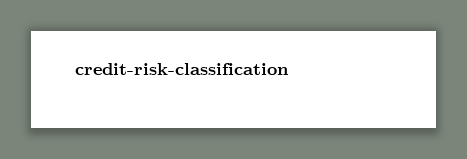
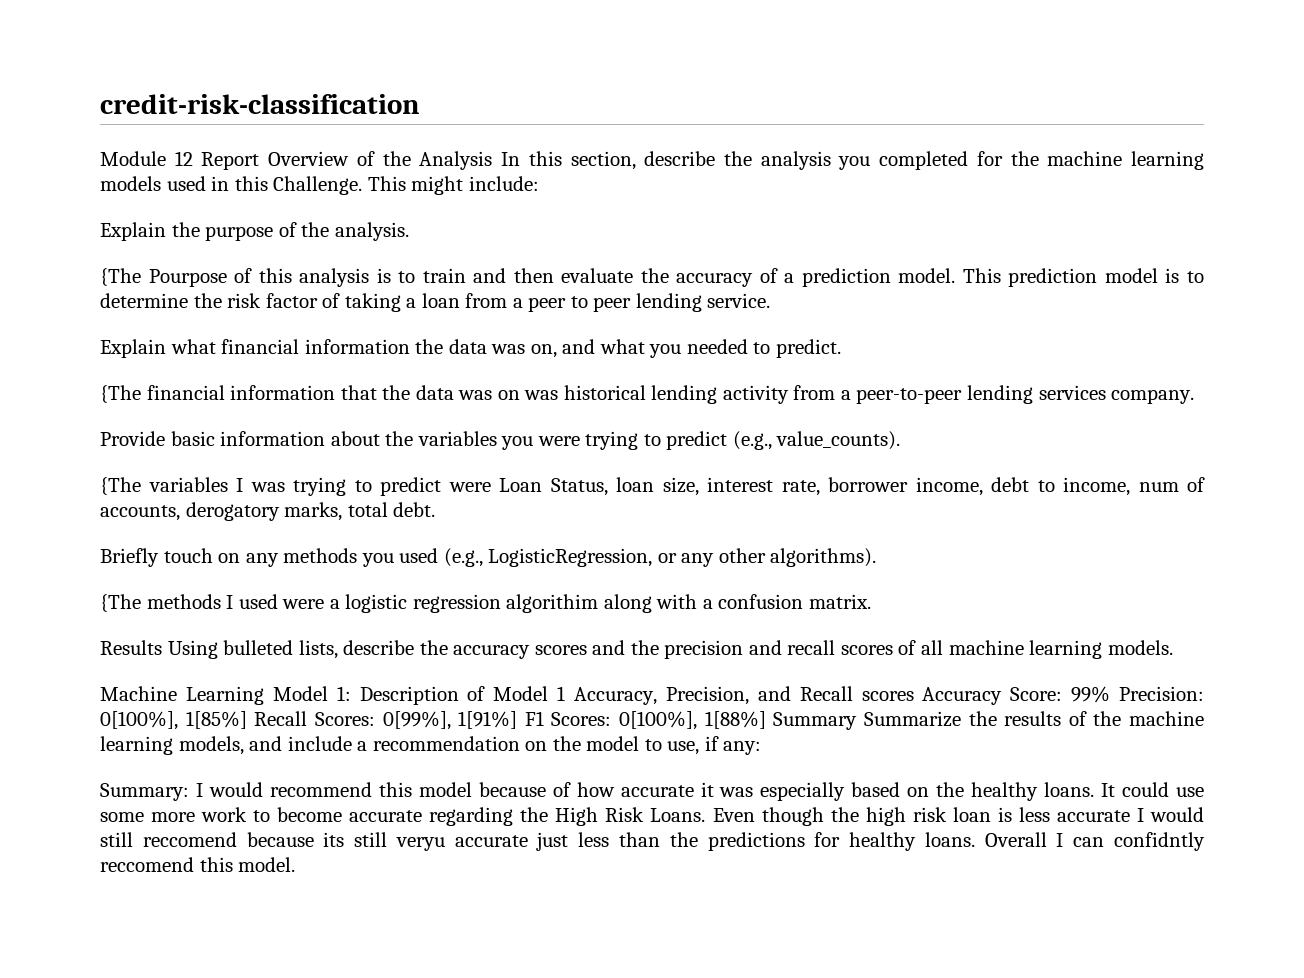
(289, 69) none -> [100,151,1204,170] [100,176,539,195] [100,222,409,241] [100,268,1204,287] [100,293,771,312] [100,339,841,358] [100,385,1195,404] [100,431,901,450] [100,477,1205,496] [100,502,436,521] [100,548,877,567] [100,594,871,613] [100,640,1173,659] [100,686,1204,705] [100,711,1204,730] [100,736,762,755] [100,782,1205,801] [100,807,1204,826] [100,832,1206,851] [100,857,296,872] // Module 12 Report Overview of the Analysis In this section, describe the analysis you completed for the machine learning models used in this Challenge. This might include: // Explain the purpose of the analysis. // {The Pourpose of this analysis is to train and then evaluate the accuracy of a prediction model. This prediction model is to determine the risk factor of taking a loan from a peer to peer lending service. // Explain what financial information the data was on, and what you needed to predict. // {The financial information that the data was on was historical lending activity from a peer-to-peer lending services company. // Provide basic information about the variables you were trying to predict (e.g., value_counts). // {The variables I was trying to predict were Loan Status, loan size, interest rate, borrower income, debt to income, num of accounts, derogatory marks, total debt. // Briefly touch on any methods you used (e.g., LogisticRegression, or any other algorithms). // {The methods I used were a logistic regression algorithim along with a confusion matrix. // Results Using bulleted lists, describe the accuracy scores and the precision and recall scores of all machine learning models. // Machine Learning Model 1: Description of Model 1 Accuracy, Precision, and Recall scores Accuracy Score: 99% Precision: 0[100%], 1[85%] Recall Scores: 0[99%], 1[91%] F1 Scores: 0[100%], 1[88%] Summary Summarize the results of the machine learning models, and include a recommendation on the model to use, if any: // Summary: I would recommend this model because of how accurate it was especially based on the healthy loans. It could use some more work to become accurate regarding the High Risk Loans. Even though the high risk loan is less accurate I would still reccomend because its still veryu accurate just less than the predictions for healthy loans. Overall I can confidntly reccomend this model.

